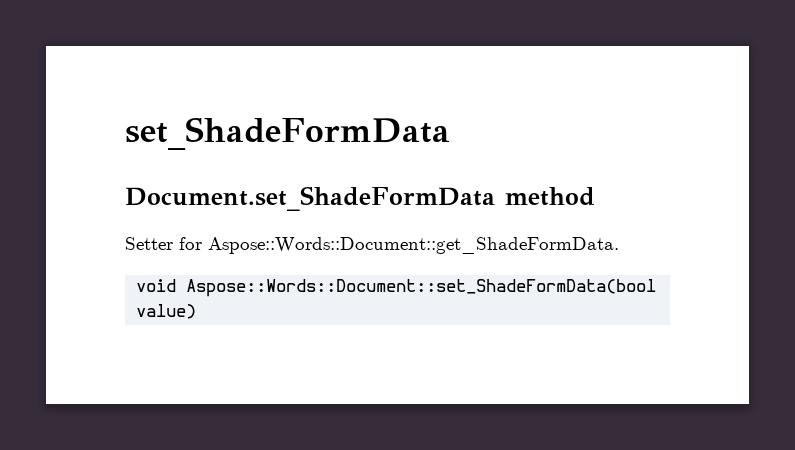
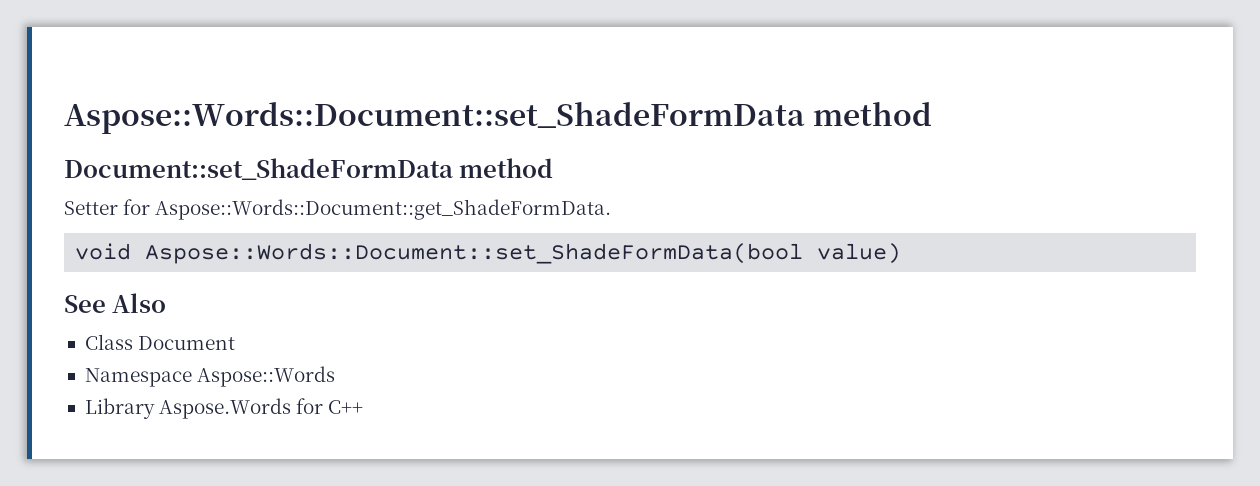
[125,117,450,150] [125,186,495,211] set_ShadeFormData // Document.set_ShadeFormData -> [64,101,933,134] [64,158,453,180] Aspose::Words::Document::set_ShadeFormData method // Document::set_ShadeFormData
(197, 311) none -> [64,293,167,313] [84,334,236,350] [84,366,336,387] [84,398,364,419] // See Also // Class Document // Namespace Aspose::Words // Library Aspose.Words for C++

